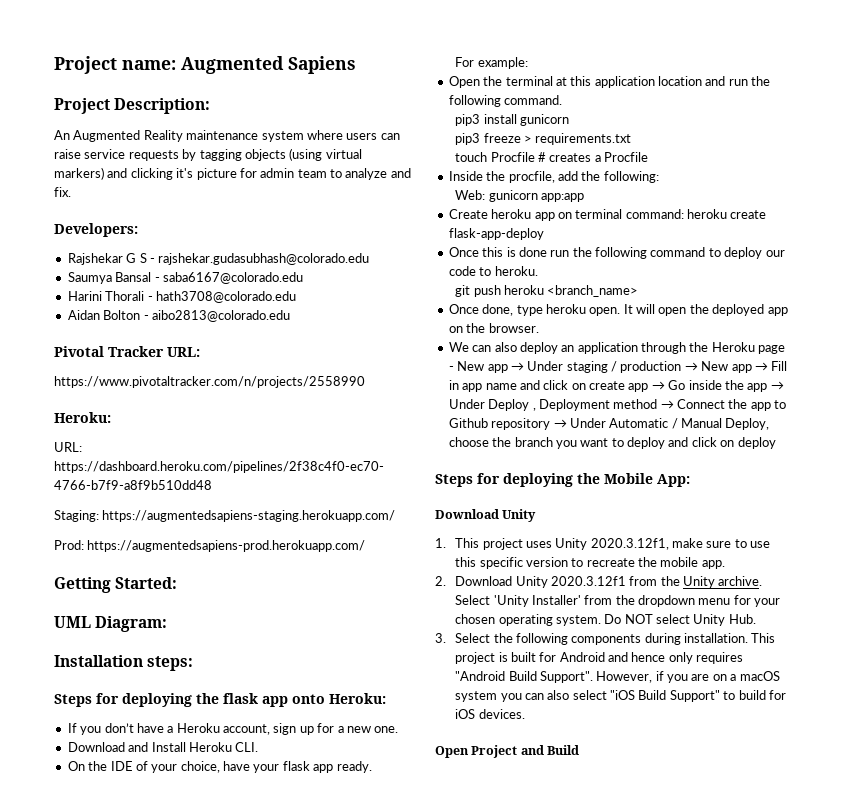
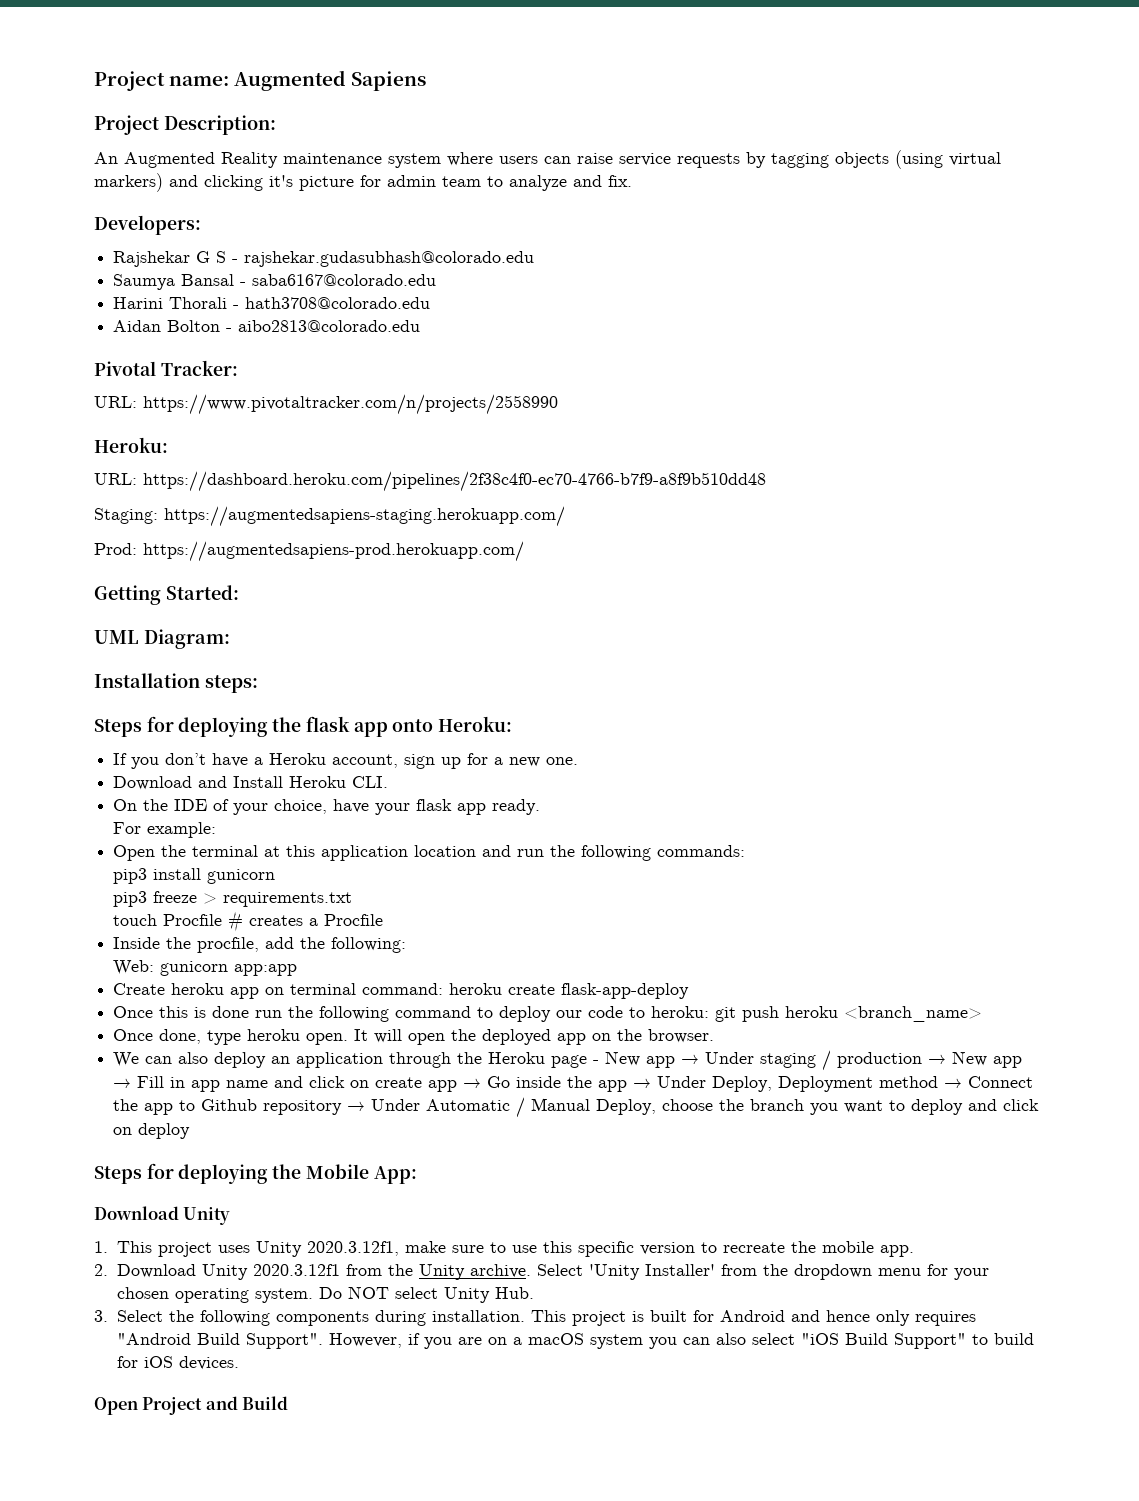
[108,346,200,357] Tracker URL: // -> [160,360,238,376] [94,396,137,408] Tracker: // URL:
[504,95,563,105] command. -> [657,845,746,857] commands:
[494,266,538,276] heroku. // -> [651,1006,710,1018] heroku:
[488,399,536,411] Deploy , -> [712,1076,773,1092] Deploy,

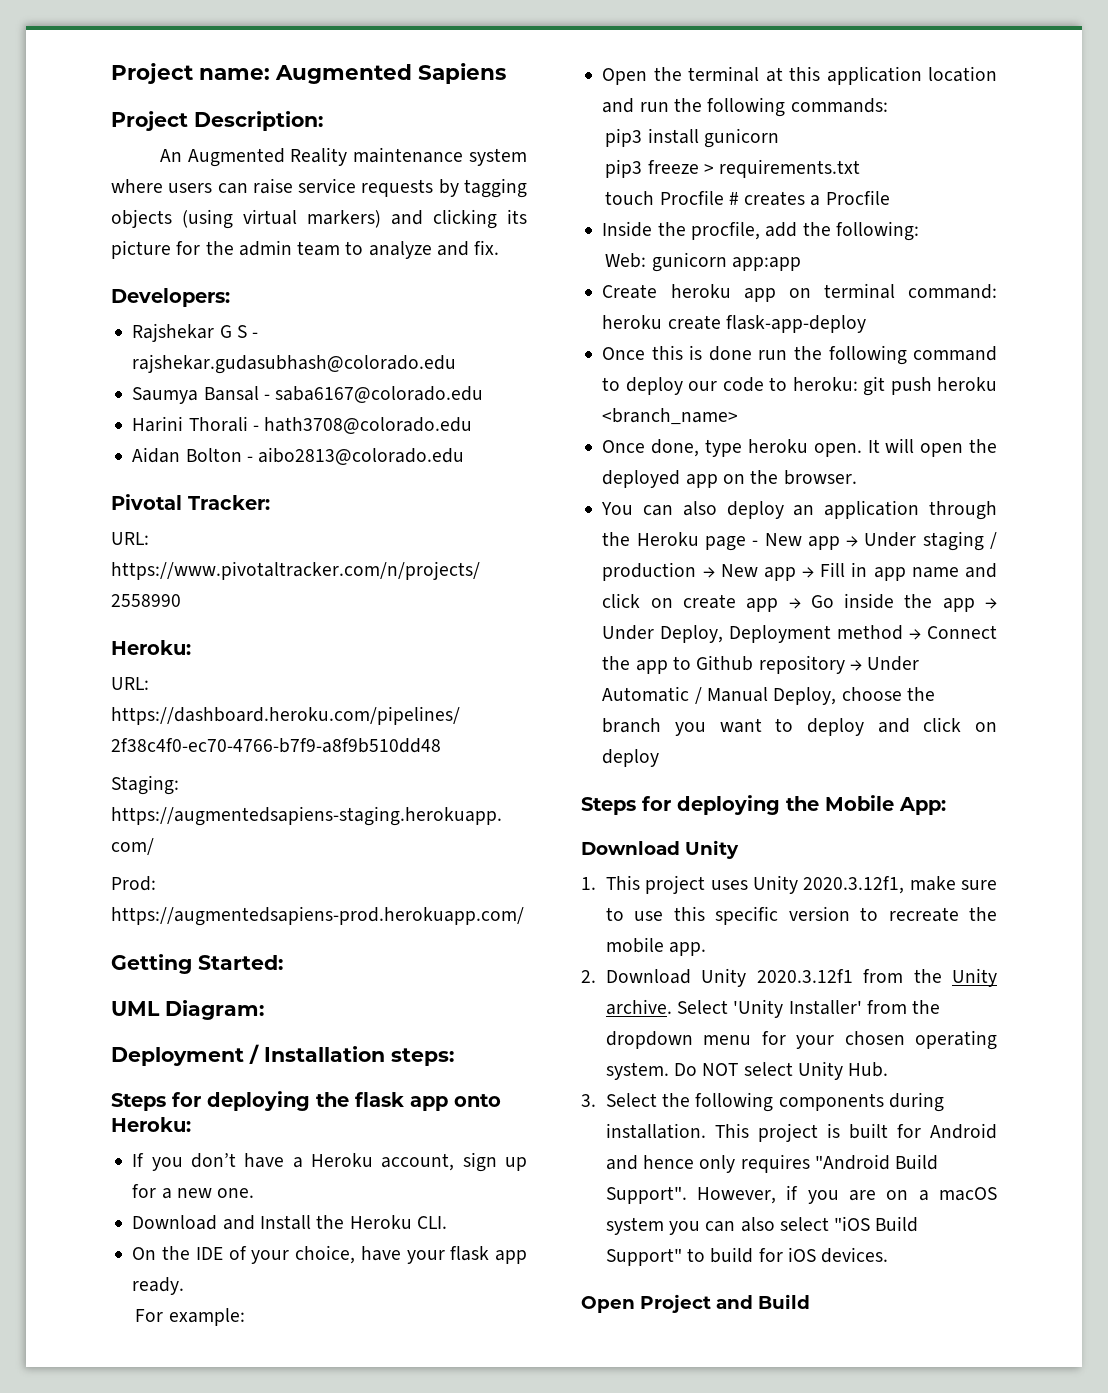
[269,175,293,187] it's -> [507,209,527,224] its
(381, 181) none -> [205,241,234,255] the
(230, 639) none -> [111,1044,259,1066] Deployment /
(284, 782) none -> [316,1215,345,1229] the
[113,1052,140,1067] We -> [601,502,634,515] You

